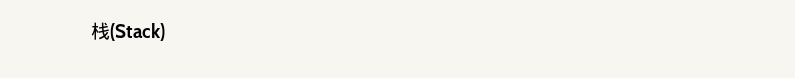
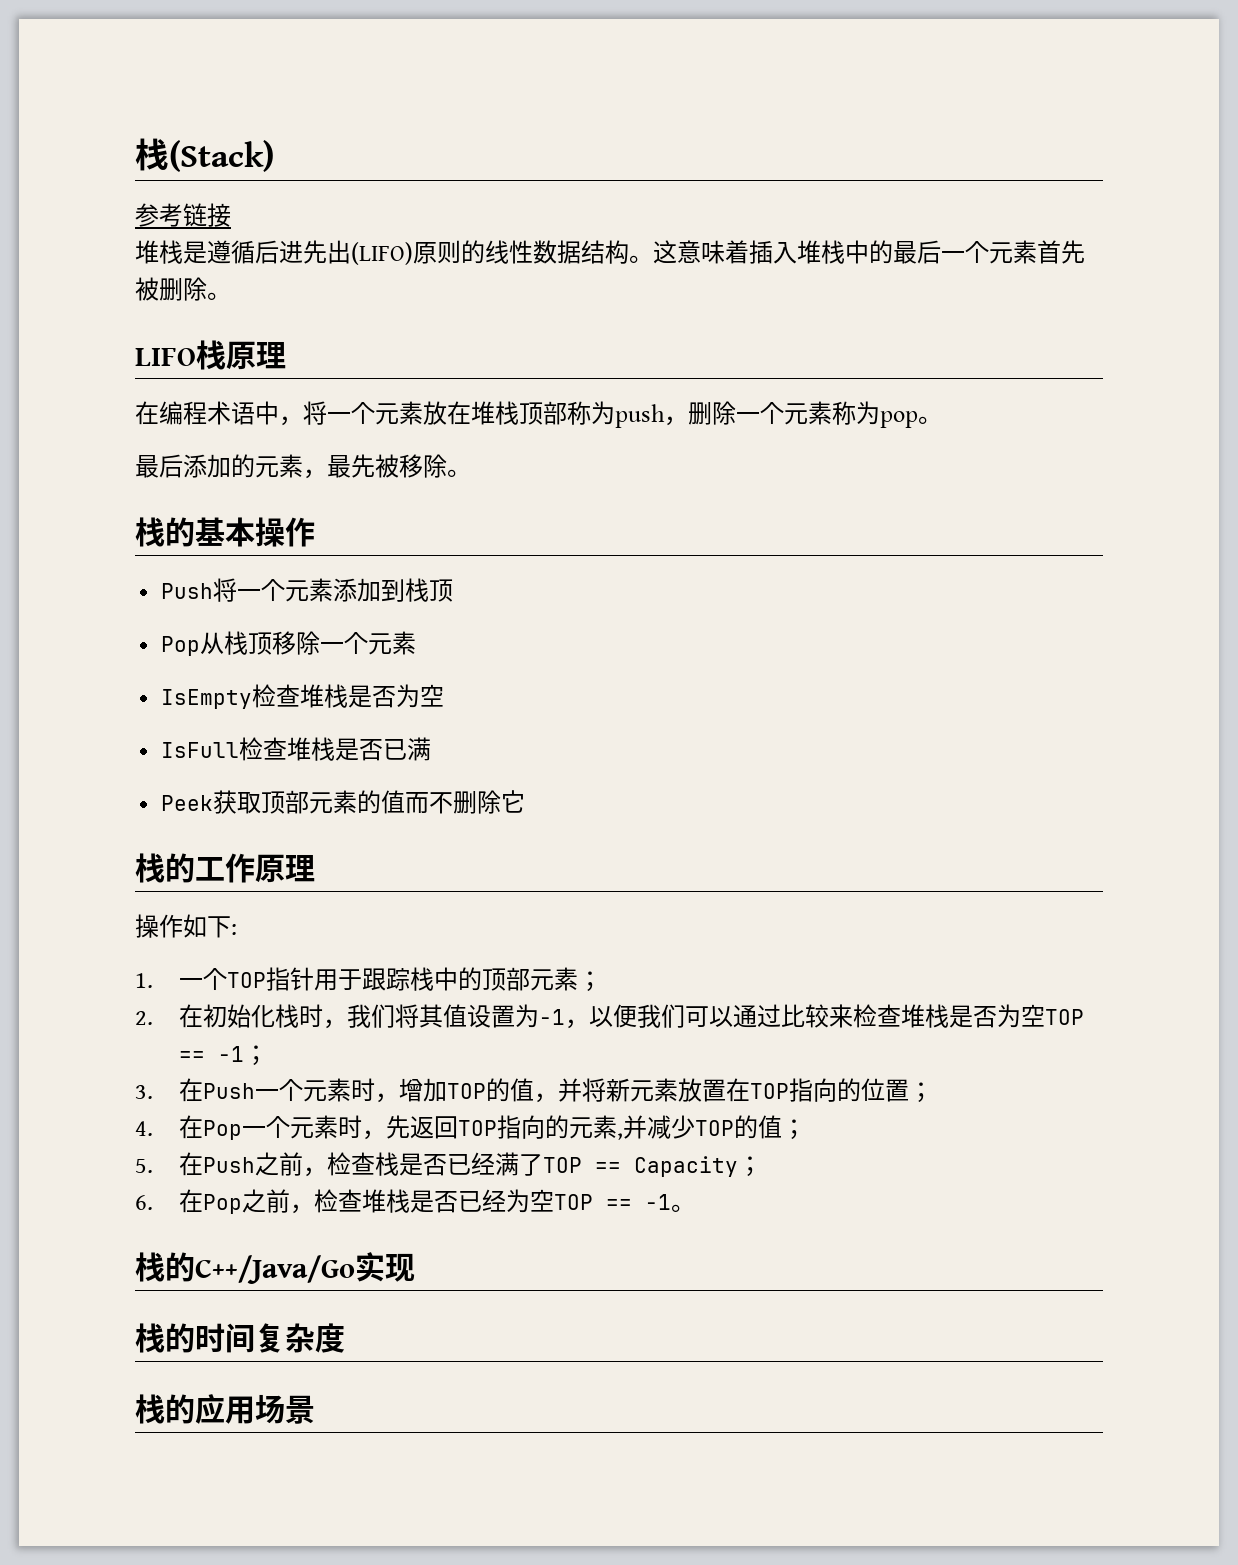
(165, 32) none -> [135,203,231,227] [135,240,1085,265] [135,277,231,301] [135,340,286,370] [135,401,942,428] [135,454,471,479] [135,517,315,547] [161,578,454,602] [161,631,417,656] [161,684,445,709] [161,737,432,761] [161,790,526,814] [135,853,315,883] [135,914,237,938] [135,967,602,992] [135,1004,1084,1029] [178,1045,268,1066] [135,1078,933,1103] [135,1115,806,1140] [135,1152,762,1177] [135,1189,695,1214] [135,1252,415,1284] [135,1323,345,1353] [135,1394,315,1424] // 参考链接 // 堆栈是遵循后进先出(LIFO)原则的线性数据结构。这意味着插入堆栈中的最后一个元素首先被删除。 // LIFO栈原理 // 在编程术语中，将一个元素放在堆栈顶部称为push，删除一个元素称为pop。 // 最后添加的元素，最先被移除。 // 栈的基本操作 // Push将一个元素添加到栈顶 // Pop从栈顶移除一个元素 // IsEmpty检查堆栈是否为空 // IsFull检查堆栈是否已满 // Peek获取顶部元素的值而不删除它 // 栈的工作原理 // 操作如下: // 1.一个TOP指针用于跟踪栈中的顶部元素； // 2.在初始化栈时，我们将其值设置为-1，以便我们可以通过比较来检查堆栈是否为空TOP == -1； // 3.在Push一个元素时，增加TOP的值，并将新元素放置在TOP指向的位置； // 4.在Pop一个元素时，先返回TOP指向的元素,并减少TOP的值； // 5.在Push之前，检查栈是否已经满了TOP == Capacity； // 6.在Pop之前，检查堆栈是否已经为空TOP == -1。 // 栈的C++/Java/Go实现 // 栈的时间复杂度 // 栈的应用场景

